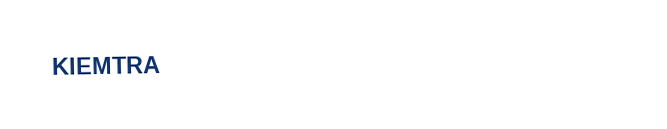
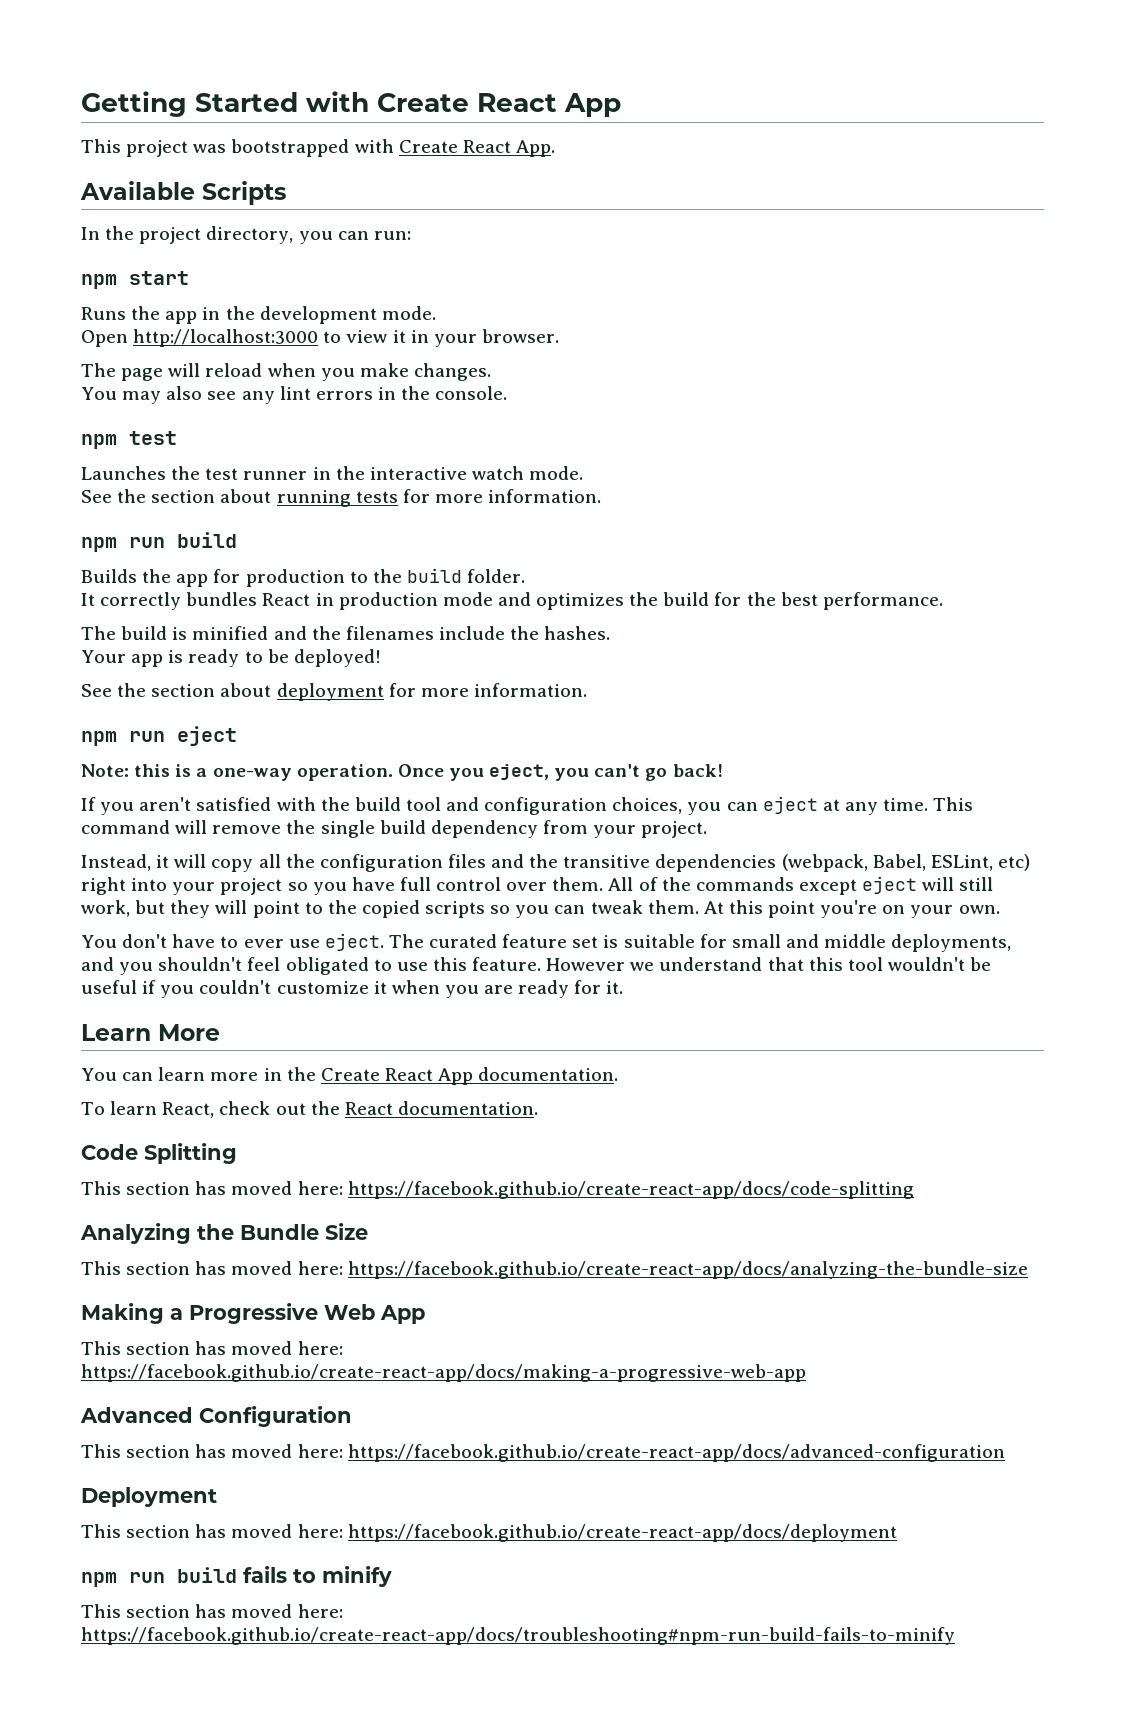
[51,55,161,75] KIEMTRA -> [81,91,621,117] [81,139,555,157] [80,181,286,205] [81,226,411,244] [81,271,189,289] [81,306,436,324] [81,329,559,347] [81,363,491,381] [81,386,508,404] [81,431,177,449] [81,466,584,480] [81,489,602,507] [81,532,237,552] [81,568,526,587] [81,592,943,610] [81,626,611,640] [81,649,381,667] [81,683,587,701] [81,726,237,746] [81,764,723,781] [81,796,974,815] [81,820,708,838] [81,854,1030,872] [81,876,994,895] [81,900,1000,918] [81,933,1012,952] [81,957,992,975] [81,980,624,998] [81,1024,220,1041] [81,1067,619,1085] [81,1101,538,1118] [81,1143,237,1164] [81,1181,914,1199] [80,1223,368,1244] [81,1261,1028,1279] [81,1303,425,1324] [81,1341,343,1355] [81,1364,806,1382] [80,1406,352,1427] [81,1444,1005,1462] [81,1487,217,1507] [81,1524,897,1542] [81,1566,392,1587] [81,1604,343,1618] [81,1627,955,1645] Getting Started with Create React App // This project was bootstrapped with Create React App. // Available Scripts // In the project directory, you can run: // npm start // Runs the app in the development mode. // Open http://localhost:3000 to view it in your browser. // The page will reload when you make changes. // You may also see any lint errors in the console. // npm test // Launches the test runner in the interactive watch mode. // See the section about running tests for more information. // npm run build // Builds the app for production to the build folder. // It correctly bundles React in production mode and optimizes the build for the best performance. // The build is minified and the filenames include the hashes. // Your app is ready to be deployed! // See the section about deployment for more information. // npm run eject // Note: this is a one-way operation. Once you eject, you can't go back! // If you aren't satisfied with the build tool and configuration choices, you can eject at any time. This command will remove the single build dependency from your project. // Instead, it will copy all the configuration files and the transitive dependencies (webpack, Babel, ESLint, etc) right into your project so you have full control over them. All of the commands except eject will still work, but they will point to the copied scripts so you can tweak them. At this point you're on your own. // You don't have to ever use eject. The curated feature set is suitable for small and middle deployments, and you shouldn't feel obligated to use this feature. However we understand that this tool wouldn't be useful if you couldn't customize it when you are ready for it. // Learn More // You can learn more in the Create React App documentation. // To learn React, check out the React documentation. // Code Splitting // This section has moved here: https://facebook.github.io/create-react-app/docs/code-splitting // Analyzing the Bundle Size // This section has moved here: https://facebook.github.io/create-react-app/docs/analyzing-the-bundle-size // Making a Progressive Web App // This section has moved here: https://facebook.github.io/create-react-app/docs/making-a-progressive-web-app // Advanced Configuration // This section has moved here: https://facebook.github.io/create-react-app/docs/advanced-configuration // Deployment // This section has moved here: https://facebook.github.io/create-react-app/docs/deployment // npm run build fails to minify // This section has moved here: https://facebook.github.io/create-react-app/docs/troubleshooting#npm-run-build-fails-to-minify

